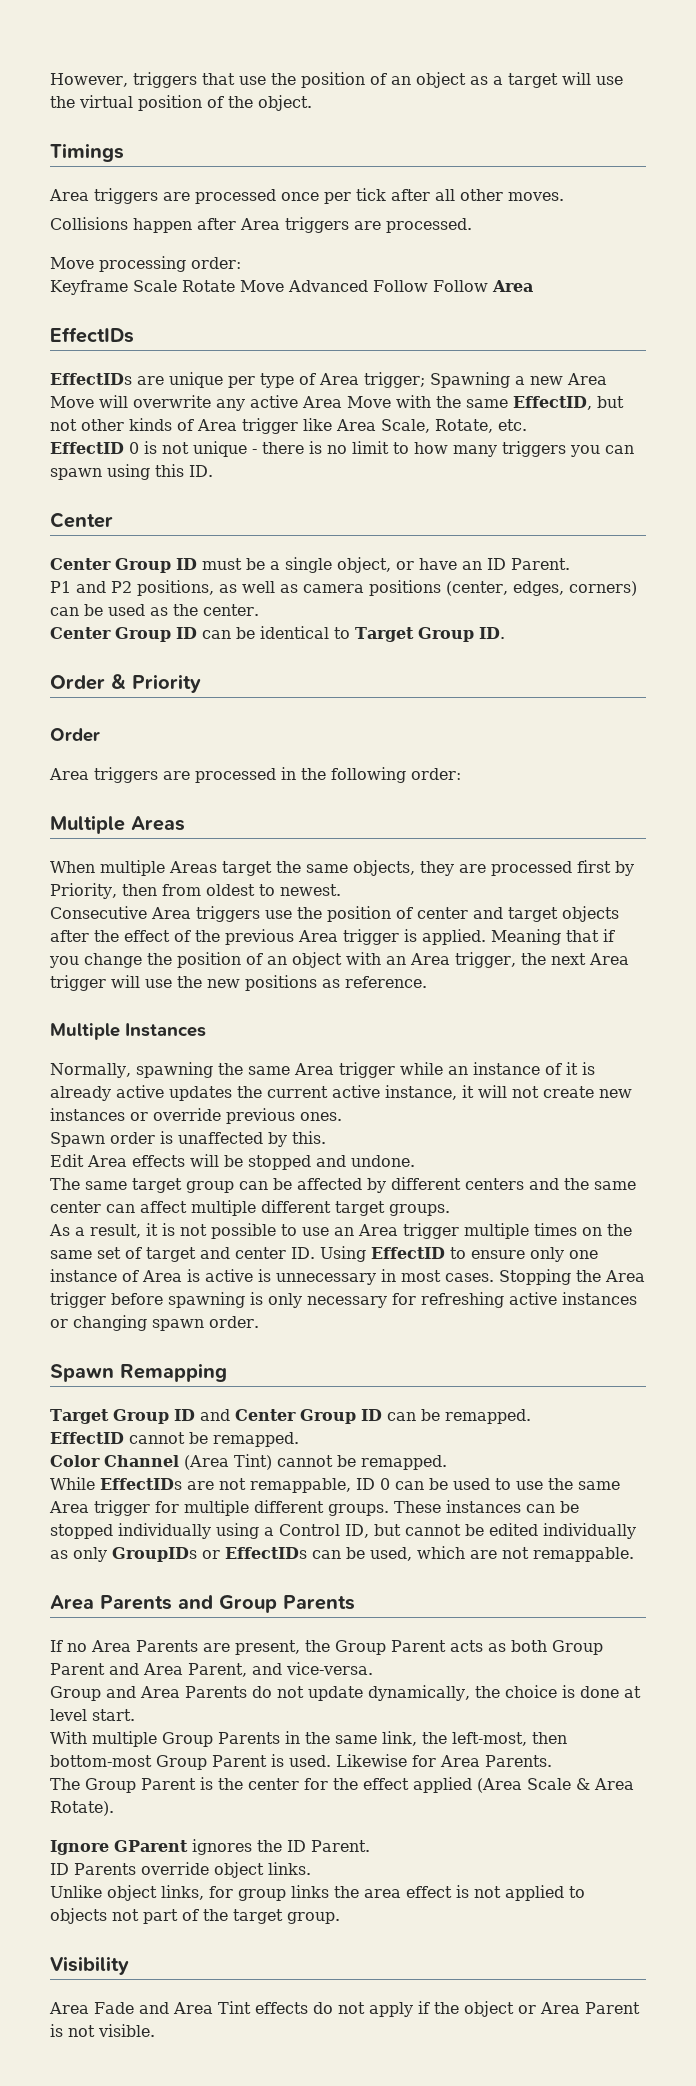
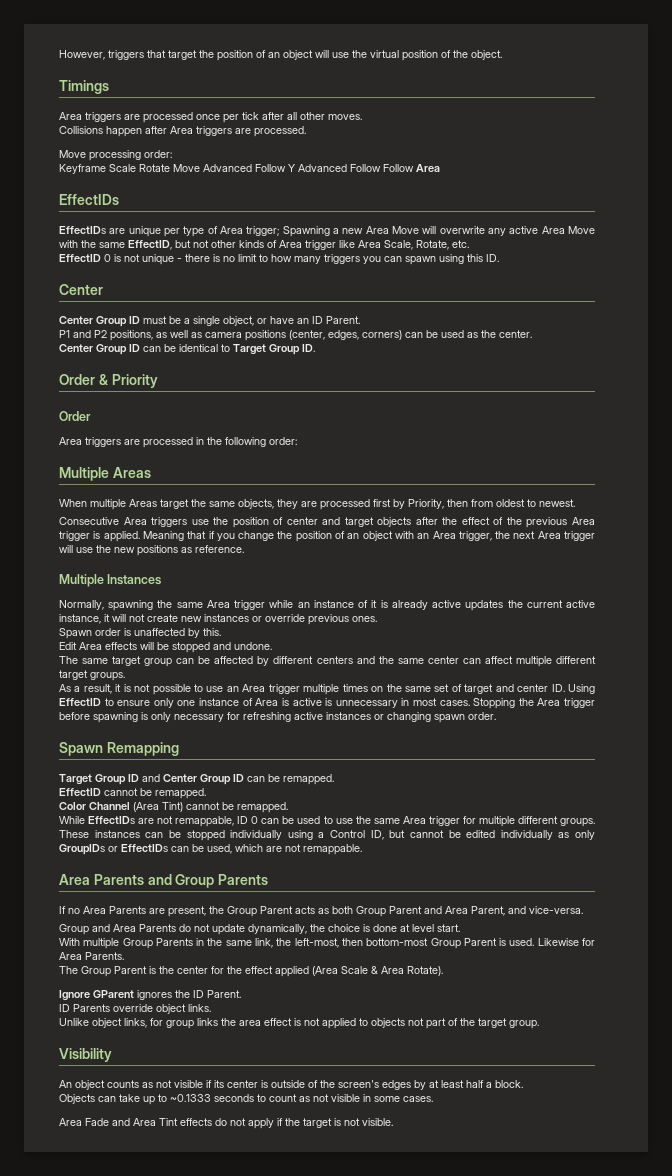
[238,72,558,88] use the position of an object as a target -> [168,50,313,61] target the position of an object
(428, 286) none -> [288,164,381,172] Y Advanced Follow
(129, 1965) none -> [59,1080,523,1090] [59,1094,433,1105] // An object counts as not visible if its center is outside of the screen's edges by at least half a block. // Objects can take up to ~0.1333 seconds to count as not visible in some cases.
[463,2001,640,2017] object or Area Parent -> [303,1118,332,1128] target

